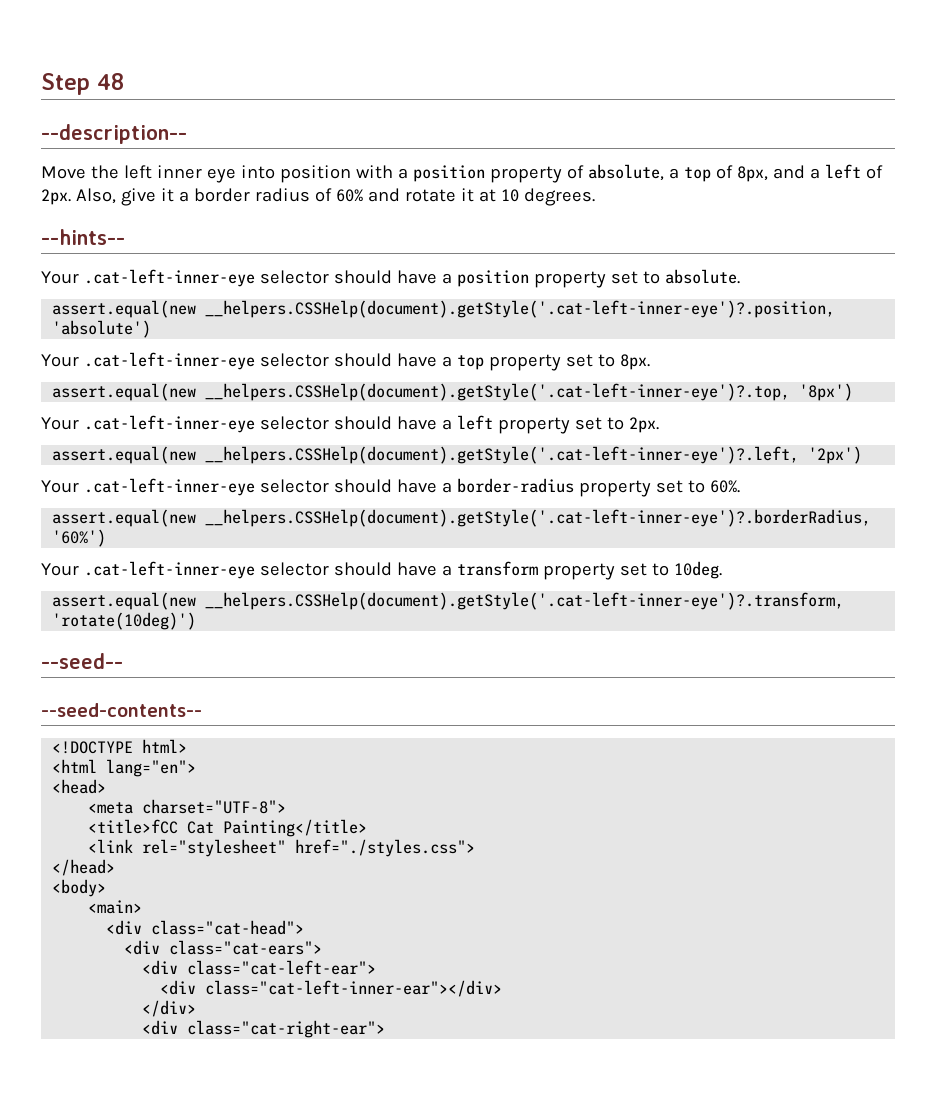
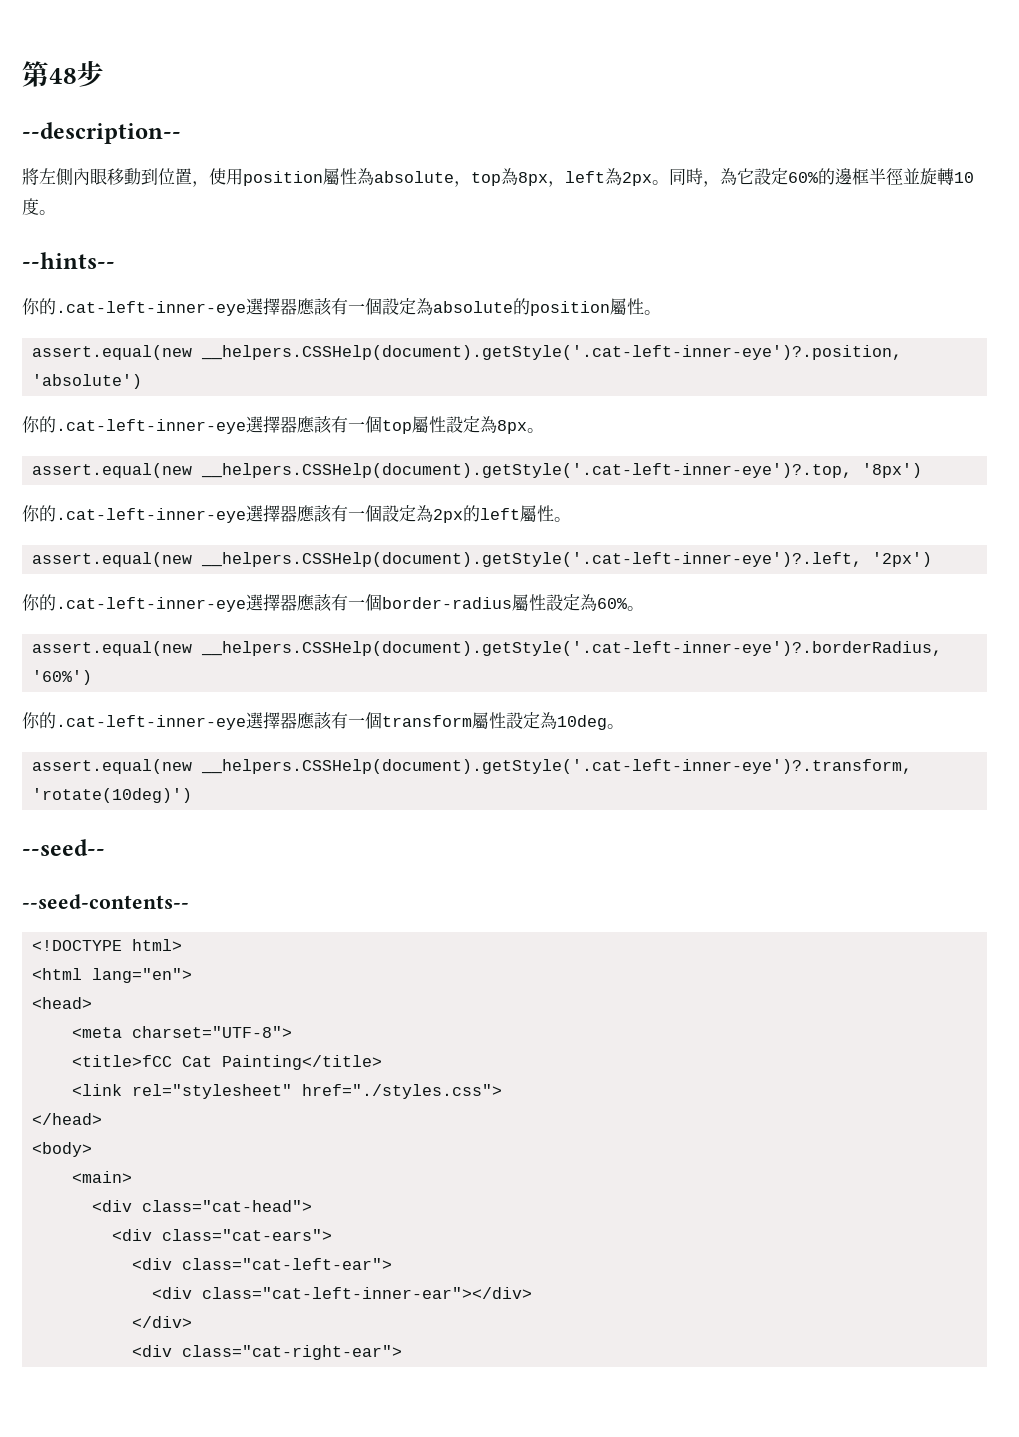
[41,73,90,95] Step -> [22,61,49,87] 第
(124, 81) none -> [77,60,104,87] 步
[41,164,883,183] [41,188,595,206] [41,229,125,245] [41,269,740,288] [52,300,836,318] [52,320,152,338] [41,352,650,371] [52,383,854,401] [41,415,659,434] [52,446,863,464] [41,478,740,497] [52,509,872,527] [52,529,107,547] [41,561,722,580] Move the left inner eye into position with a position property of absolute, a top of 8px, and a left of 2px. Also, give it a border radius of 60% and rotate it at 10 degrees. // --hints-- // Your .cat-left-inner-eye selector should have a position property set to absolute. // assert.equal(new __helpers.CSSHelp(document).getStyle('.cat-left-inner-eye')?.position, 'absolute') // Your .cat-left-inner-eye selector should have a top property set to 8px. // assert.equal(new __helpers.CSSHelp(document).getStyle('.cat-left-inner-eye')?.top, '8px') // Your .cat-left-inner-eye selector should have a left property set to 2px. // assert.equal(new __helpers.CSSHelp(document).getStyle('.cat-left-inner-eye')?.left, '2px') // Your .cat-left-inner-eye selector should have a border-radius property set to 60%. // assert.equal(new __helpers.CSSHelp(document).getStyle('.cat-left-inner-eye')?.borderRadius, '60%') // Your .cat-left-inner-eye selector should have a transform property set to 10deg. -> [22,168,974,187] [22,198,56,215] [22,252,115,269] [22,298,661,316] [32,345,903,360] [32,374,143,389] [22,416,544,434] [32,463,923,478] [22,505,571,523] [32,552,933,567] [22,594,644,612] [32,641,943,656] [32,670,93,685] [22,712,624,730] 將左側內眼移動到位置，使用position屬性為absolute，top為8px，left為2px。同時，為它設定60%的邊框半徑並旋轉10度。 // --hints-- // 你的.cat-left-inner-eye選擇器應該有一個設定為absolute的position屬性。 // assert.equal(new __helpers.CSSHelp(document).getStyle('.cat-left-inner-eye')?.position, 'absolute') // 你的.cat-left-inner-eye選擇器應該有一個top屬性設定為8px。 // assert.equal(new __helpers.CSSHelp(document).getStyle('.cat-left-inner-eye')?.top, '8px') // 你的.cat-left-inner-eye選擇器應該有一個設定為2px的left屬性。 // assert.equal(new __helpers.CSSHelp(document).getStyle('.cat-left-inner-eye')?.left, '2px') // 你的.cat-left-inner-eye選擇器應該有一個border-radius屬性設定為60%。 // assert.equal(new __helpers.CSSHelp(document).getStyle('.cat-left-inner-eye')?.borderRadius, '60%') // 你的.cat-left-inner-eye選擇器應該有一個transform屬性設定為10deg。

